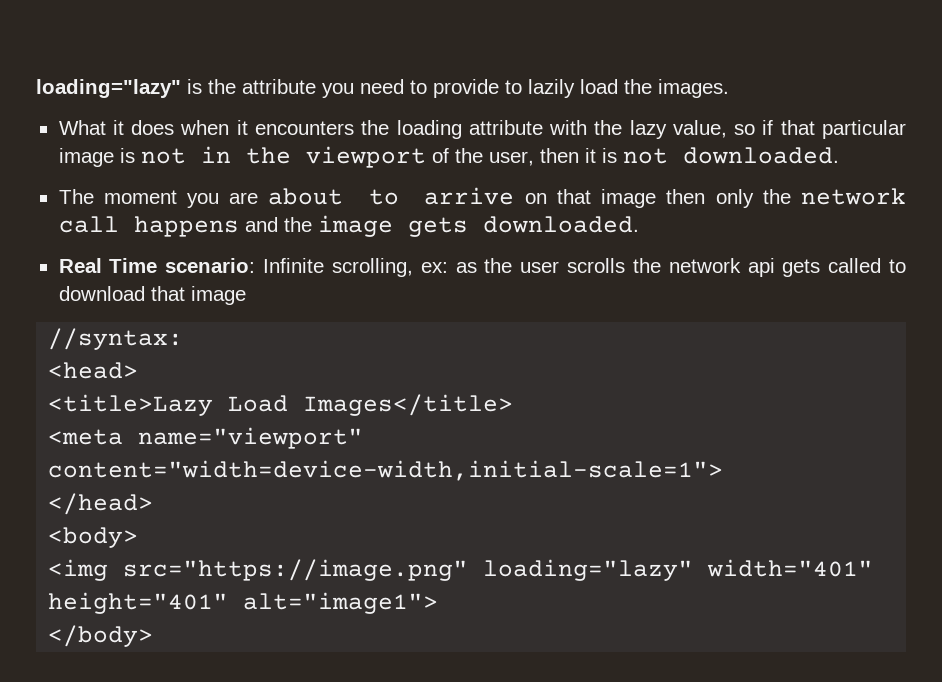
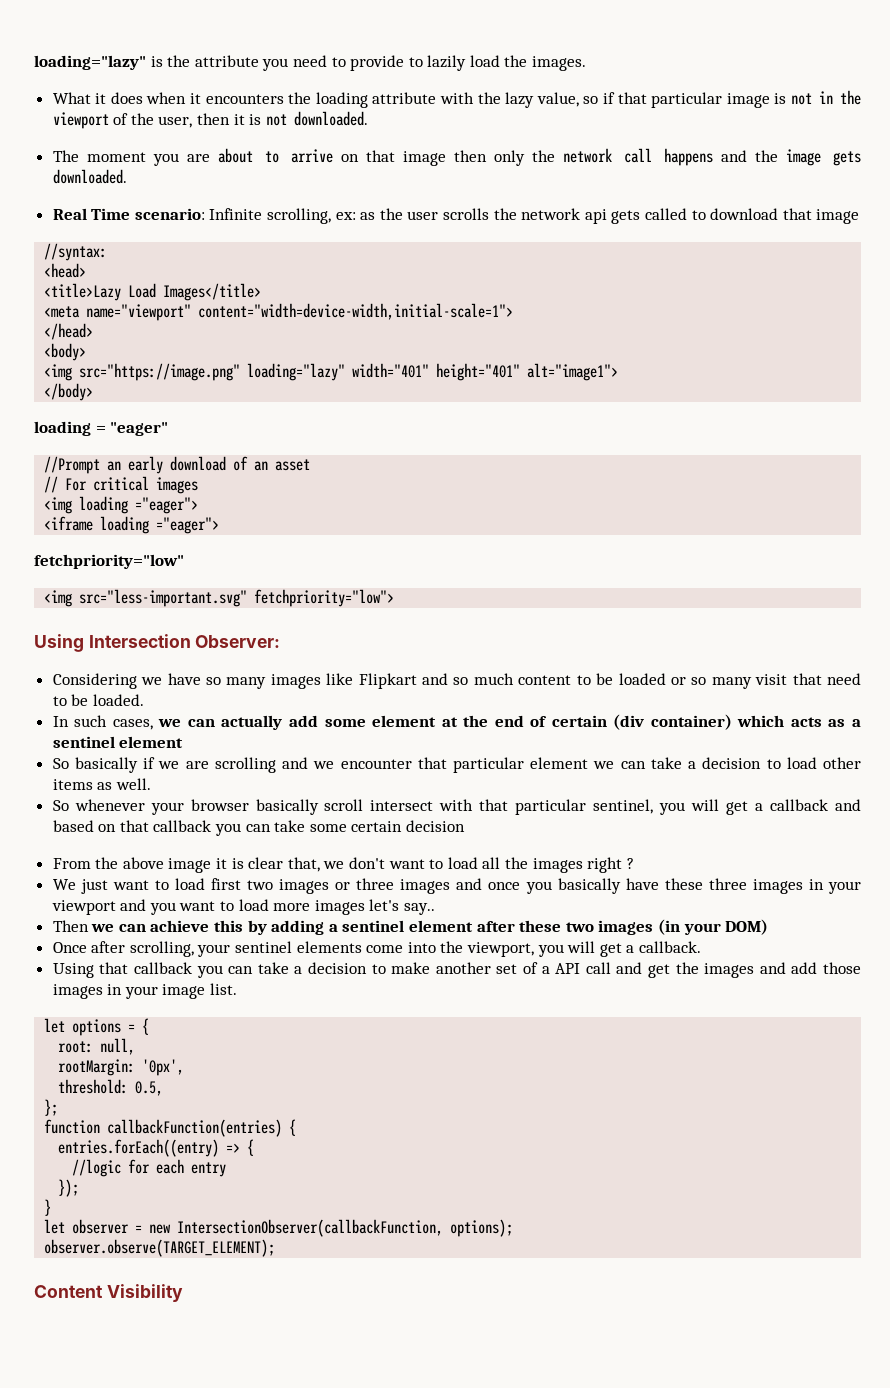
(154, 636) none -> [34,421,169,436] [44,456,311,474] [44,476,199,494] [44,496,199,514] [44,516,220,534] [34,554,184,569] [44,589,395,607] [34,634,281,652] [52,673,861,689] [52,694,144,706] [52,714,861,730] [52,736,184,748] [52,757,861,773] [52,778,151,790] [52,799,861,815] [52,820,466,836] [52,857,634,873] [52,878,861,894] [51,899,436,915] [52,919,769,935] [52,941,701,957] [52,962,862,978] [52,983,238,999] [44,1018,150,1036] [58,1038,136,1055] [58,1059,185,1076] [58,1079,164,1096] [44,1099,59,1116] [44,1119,297,1137] [58,1139,255,1157] [72,1159,227,1177] [58,1179,80,1197] [44,1199,52,1216] [44,1219,514,1237] [44,1239,276,1257] [34,1284,183,1302] // loading = "eager" // //Prompt an early download of an asset // // For critical images // <img loading ="eager"> // <iframe loading ="eager"> // fetchpriority="low" // <img src="less-important.svg" fetchpriority="low"> // Using Intersection Observer: // Considering we have so many images like Flipkart and so much content to be loaded or so many visit that need to be loaded. // In such cases, we can actually add some element at the end of certain (div container) which acts as a sentinel element // So basically if we are scrolling and we encounter that particular element we can take a decision to load other items as well. // So whenever your browser basically scroll intersect with that particular sentinel, you will get a callback and based on that callback you can take some certain decision // From the above image it is clear that, we don't want to load all the images right ? // We just want to load first two images or three images and once you basically have these three images in your viewport and you want to load more images let's say.. // Then we can achieve this by adding a sentinel element after these two images (in your DOM) // Once after scrolling, your sentinel elements come into the viewport, you will get a callback. // Using that callback you can take a decision to make another set of a API call and get the images and add those images in your image list. // let options = { // root: null, // rootMargin: '0px', // threshold: 0.5, // }; // function callbackFunction(entries) { // entries.forEach((entry) => { // //logic for each entry // }); // } // let observer = new IntersectionObserver(callbackFunction, options); // observer.observe(TARGET_ELEMENT); // Content Visibility

